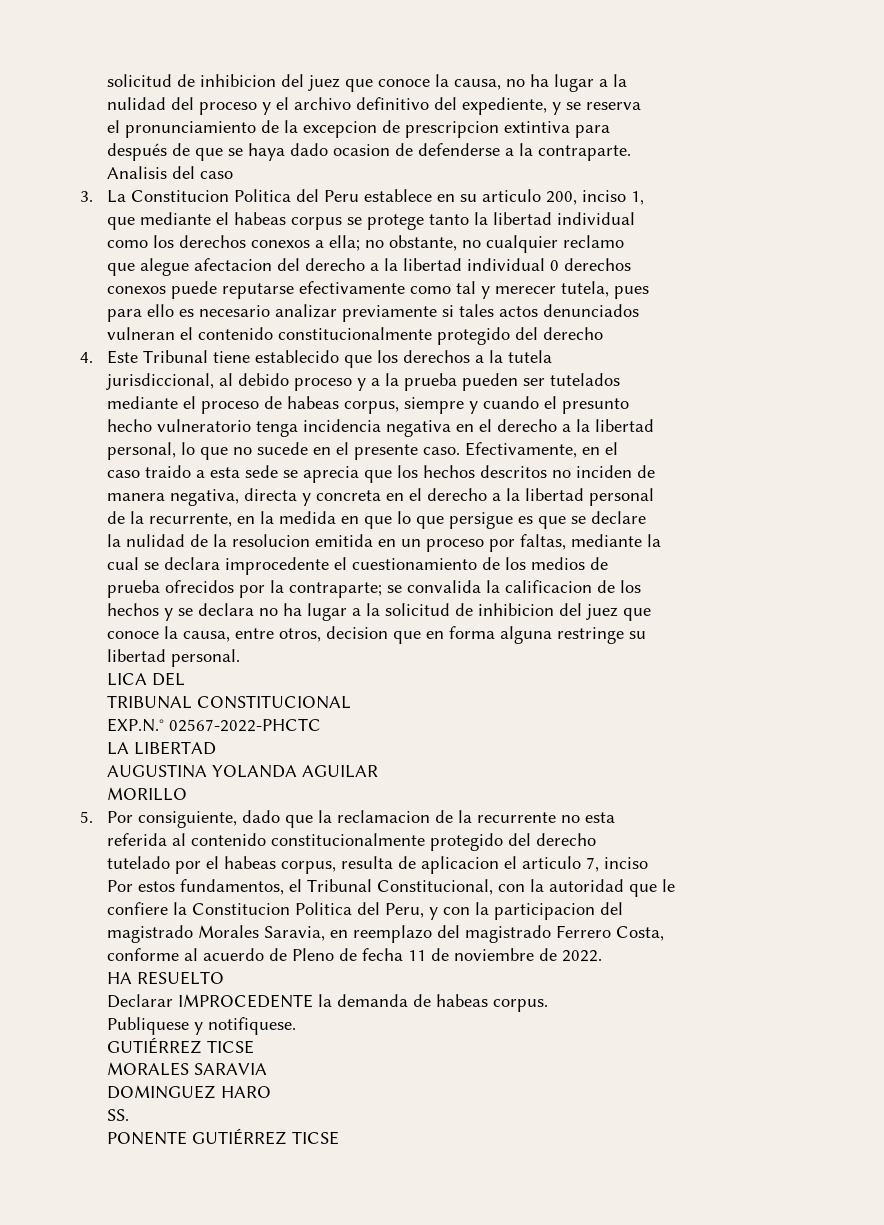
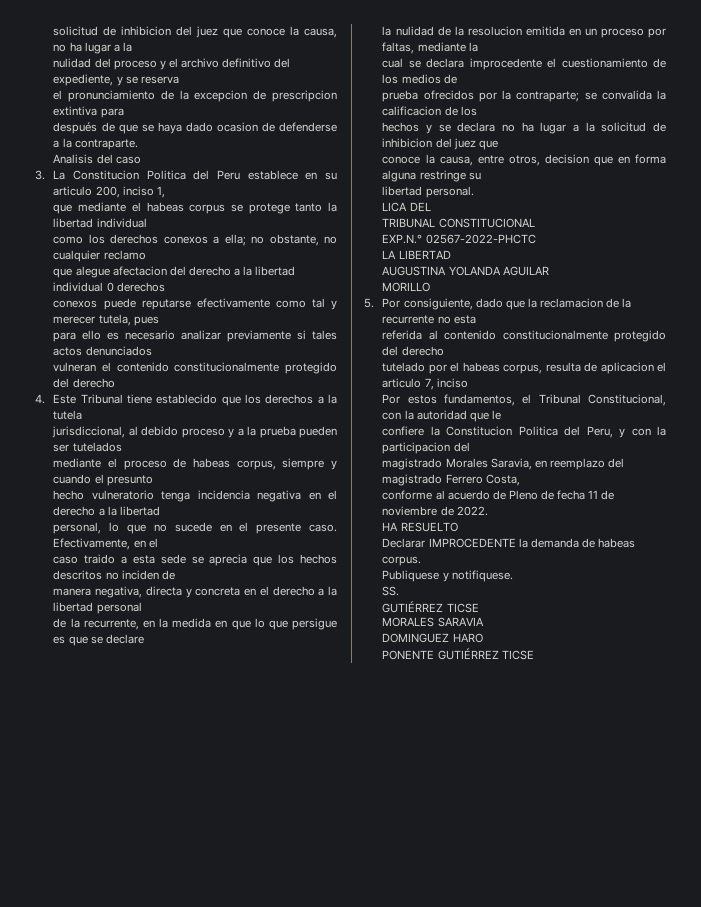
(296, 1026) none -> [382,586,400,596] // SS.
[106,1109,129,1121] // SS. -> (483, 638) none

